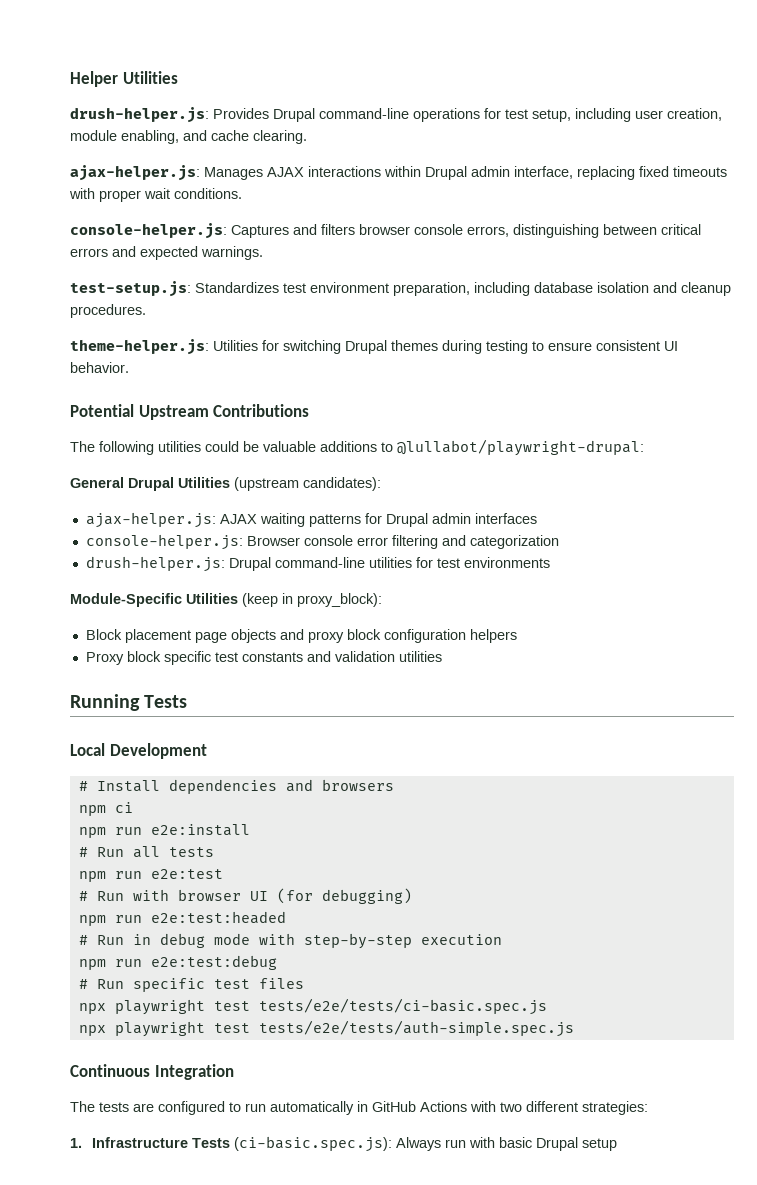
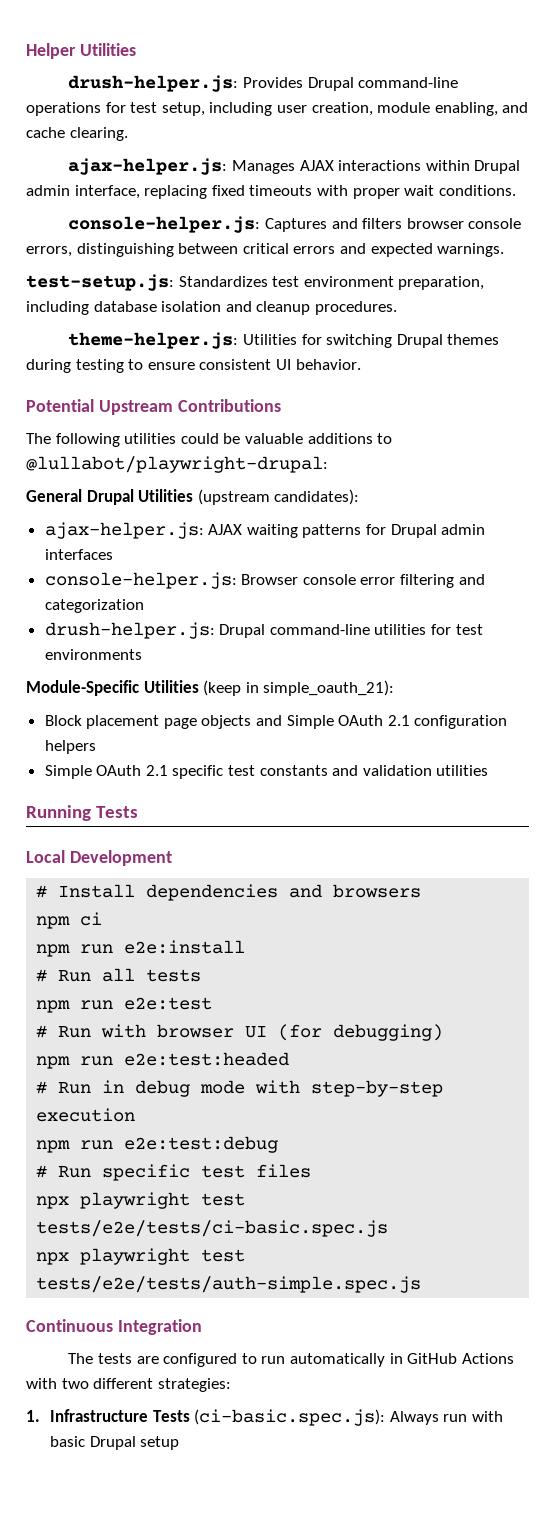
[297,593,382,607] proxy_block): -> [263,680,395,696] simple_oauth_21):
[307,629,381,643] proxy block -> [286,715,410,729] Simple OAuth 2.1
[85,651,161,665] Proxy block -> [44,765,168,779] Simple OAuth 2.1

